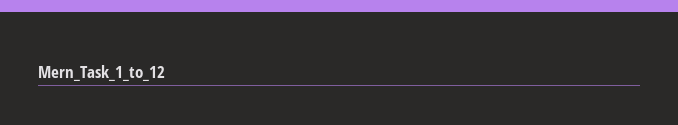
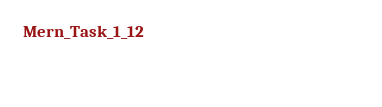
[38,65,165,81] Mern_Task_1_to_12 -> [23,25,144,39] Mern_Task_1_12

